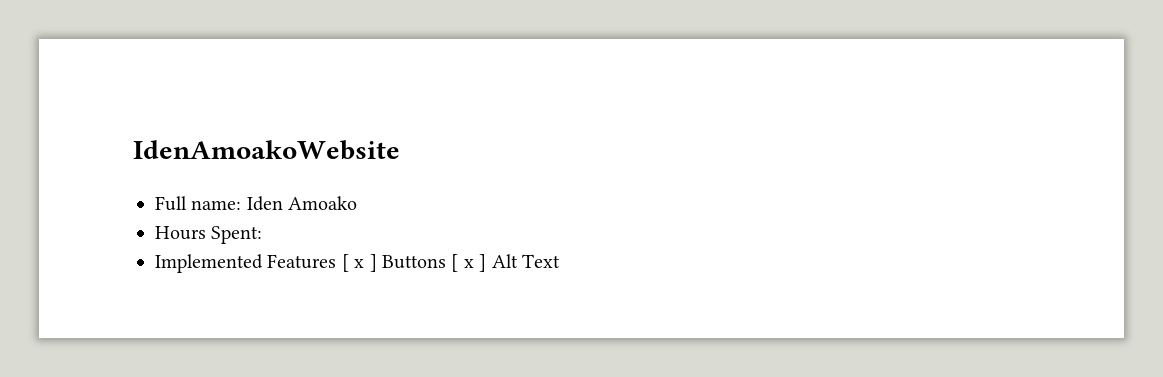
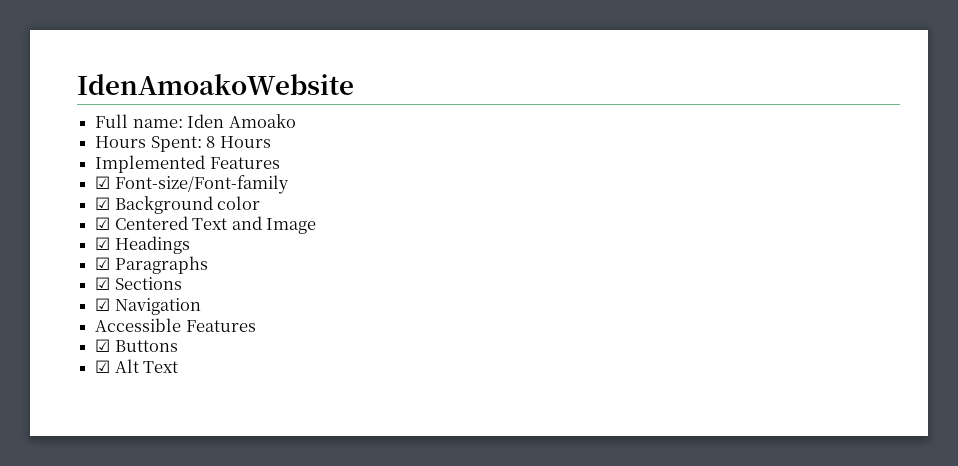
(263, 235) none -> [206,136,271,148] 8 Hours
[341,254,487,272] [ x ] Buttons [ x ] -> [95,175,289,194] [95,196,261,214] [95,216,316,234] [95,236,190,254] [95,256,208,274] [95,277,182,290] [95,298,201,315] [95,318,256,332] [95,339,178,352] [95,360,111,373] // ☑ Font-size/Font-family // ☑ Background color // ☑ Centered Text and Image // ☑ Headings // ☑ Paragraphs // ☑ Sections // ☑ Navigation // Accessible Features // ☑ Buttons // ☑

